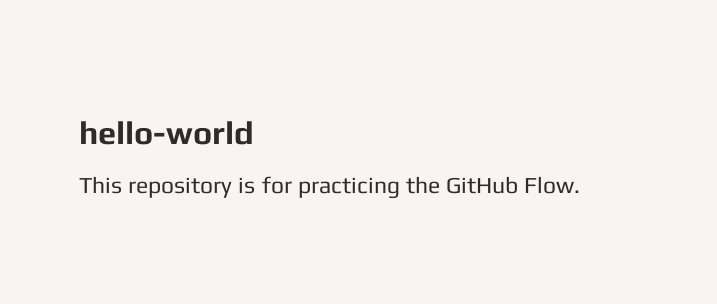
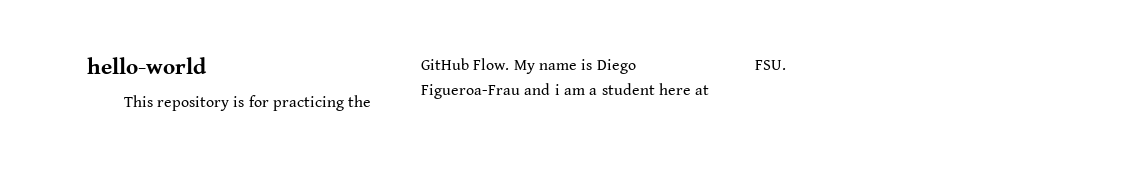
(581, 185) none -> [513,59,636,74] [421,83,710,99] [755,60,786,70] My name is Diego Figueroa-Frau and i am a student here at FSU.

